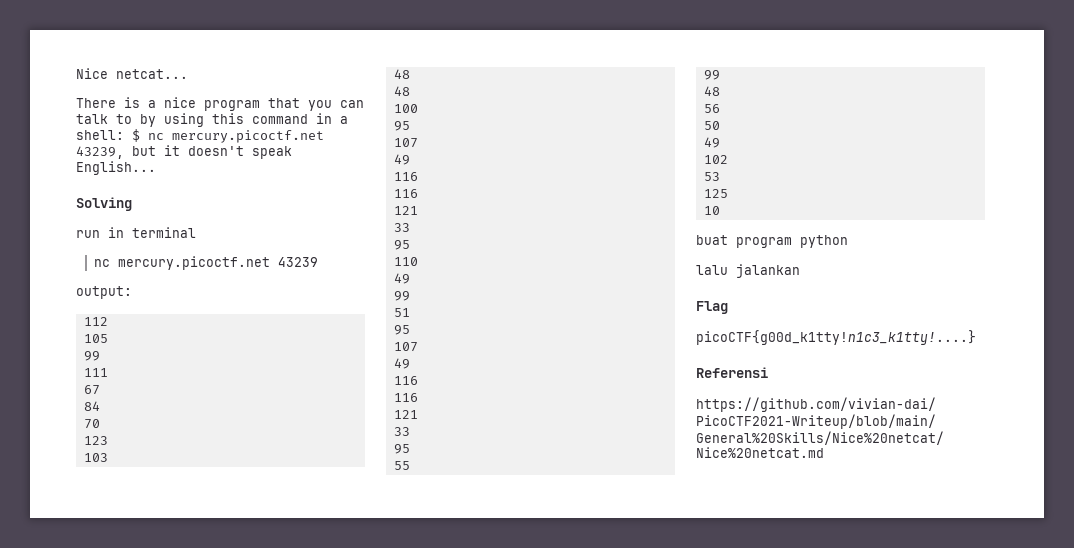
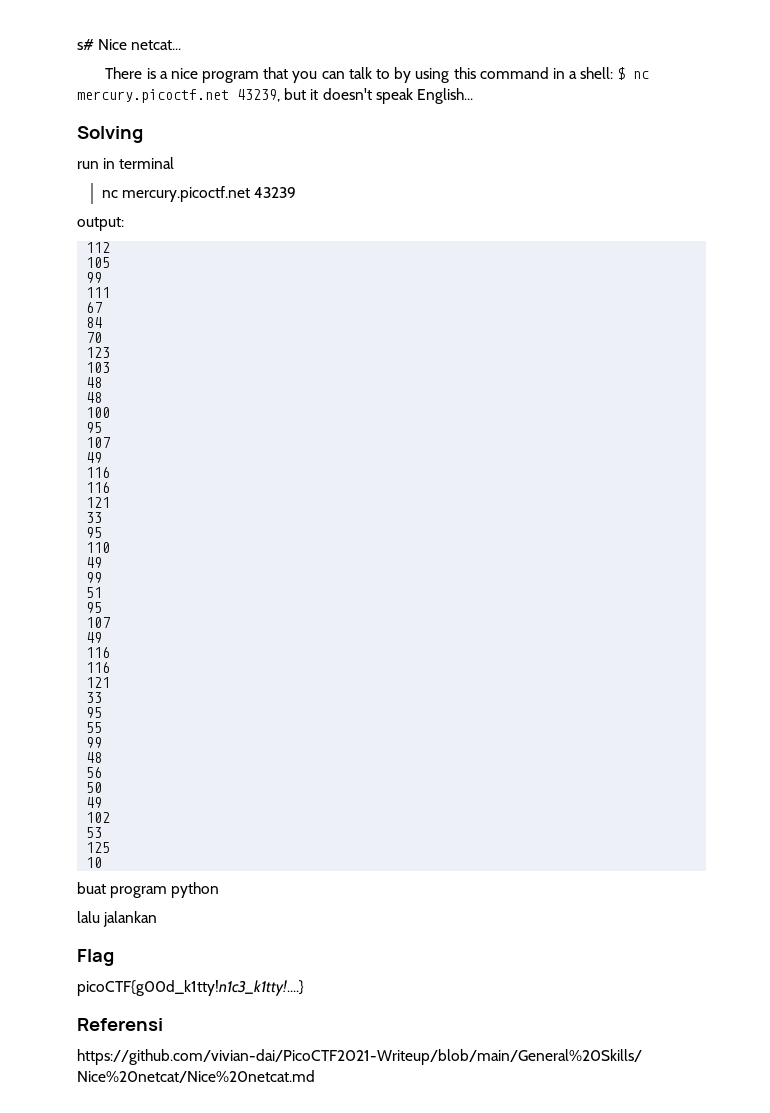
(76, 73) none -> [77,39,94,50] s#

